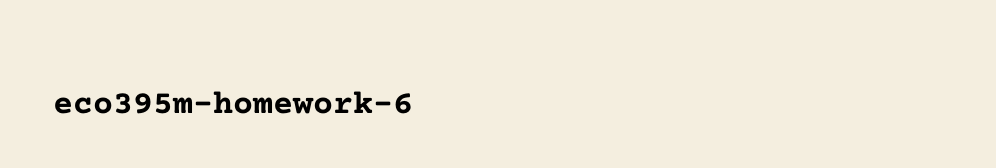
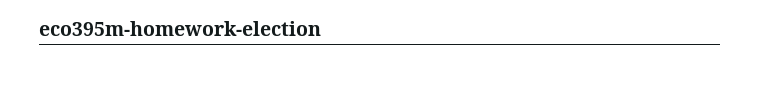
[53,91,413,114] eco395m-homework-6 -> [39,21,321,36] eco395m-homework-election

